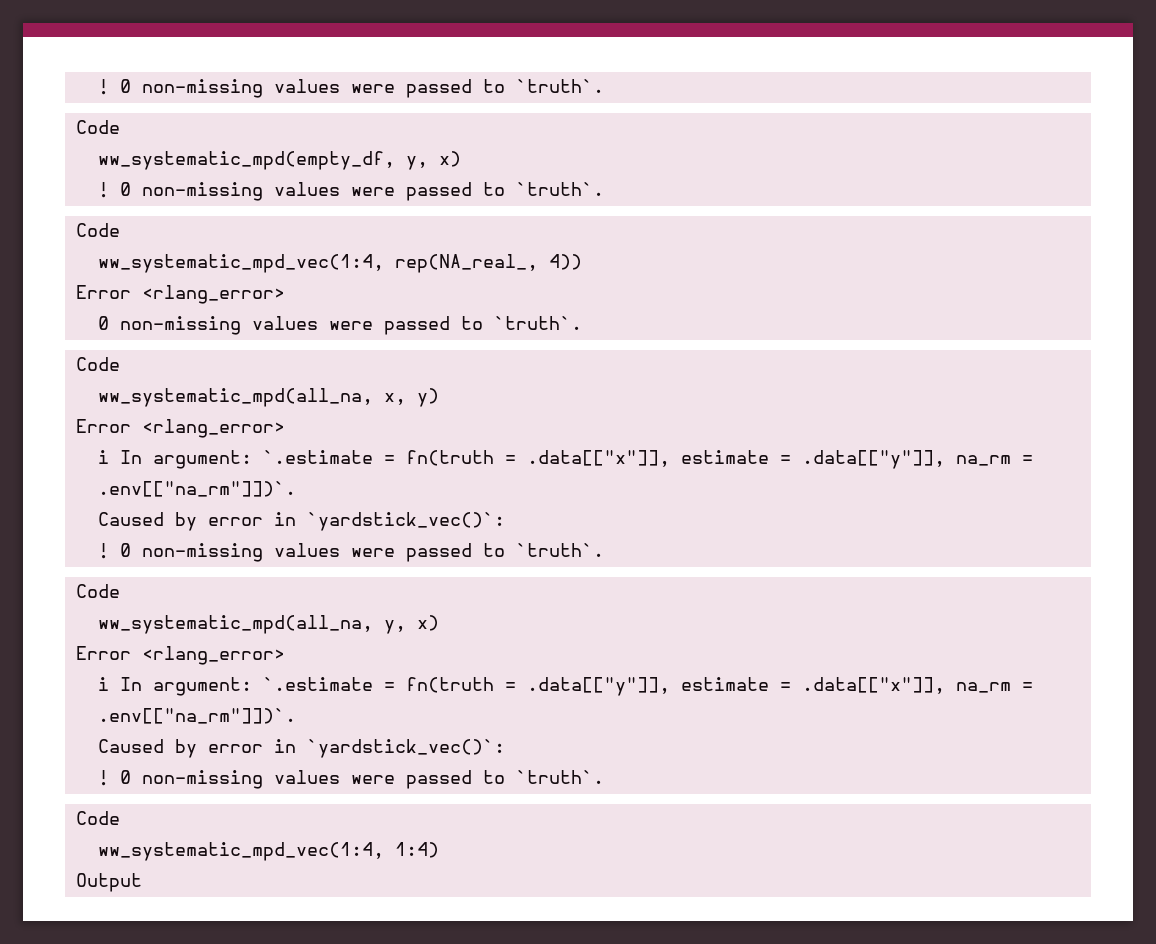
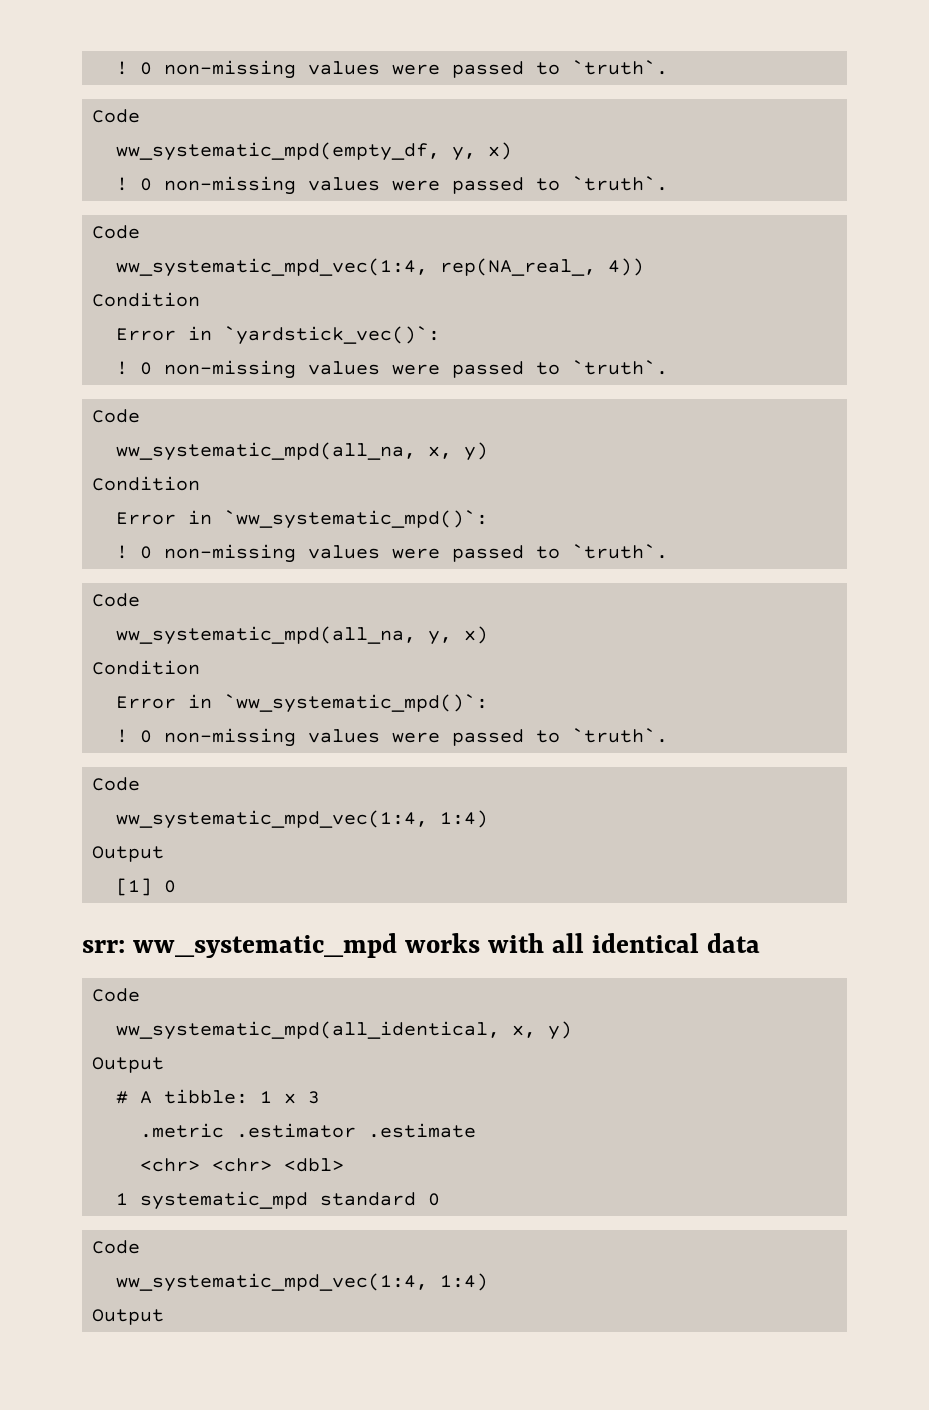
[76,285,286,304] // Error <rlang_error> // -> [91,292,200,307] [115,326,440,345] [115,361,128,375] // Condition // Error in `yardstick_vec()`: // !
[76,419,286,438] [98,450,1034,469] [98,481,297,497] [98,512,506,531] // Error <rlang_error> // i In argument: `.estimate = fn(truth = .data[["x"]], estimate = .data[["y"]], na_rm = .env[["na_rm"]])`. // Caused by error in `yardstick_vec()`: -> [91,476,200,491] [115,510,488,529] // Condition // Error in `ww_systematic_mpd()`:
[76,646,286,665] [98,677,1034,696] [98,708,297,724] [98,739,506,758] // Error <rlang_error> // i In argument: `.estimate = fn(truth = .data[["y"]], estimate = .data[["x"]], na_rm = .env[["na_rm"]])`. // Caused by error in `yardstick_vec()`: -> [91,660,200,675] [115,694,488,713] // Condition // Error in `ww_systematic_mpd()`:
(143, 882) none -> [115,878,176,896] [82,933,760,958] [91,988,140,1002] [115,1021,572,1040] [91,1057,164,1073] [115,1089,320,1104] [139,1123,476,1138] [139,1158,344,1172] [115,1191,440,1210] [91,1240,140,1254] [115,1273,488,1292] [91,1309,164,1325] // [1] 0 // srr: ww_systematic_mpd works with all identical data // Code // ww_systematic_mpd(all_identical, x, y) // Output // # A tibble: 1 x 3 // .metric .estimator .estimate // <chr> <chr> <dbl> // 1 systematic_mpd standard 0 // Code // ww_systematic_mpd_vec(1:4, 1:4) // Output

